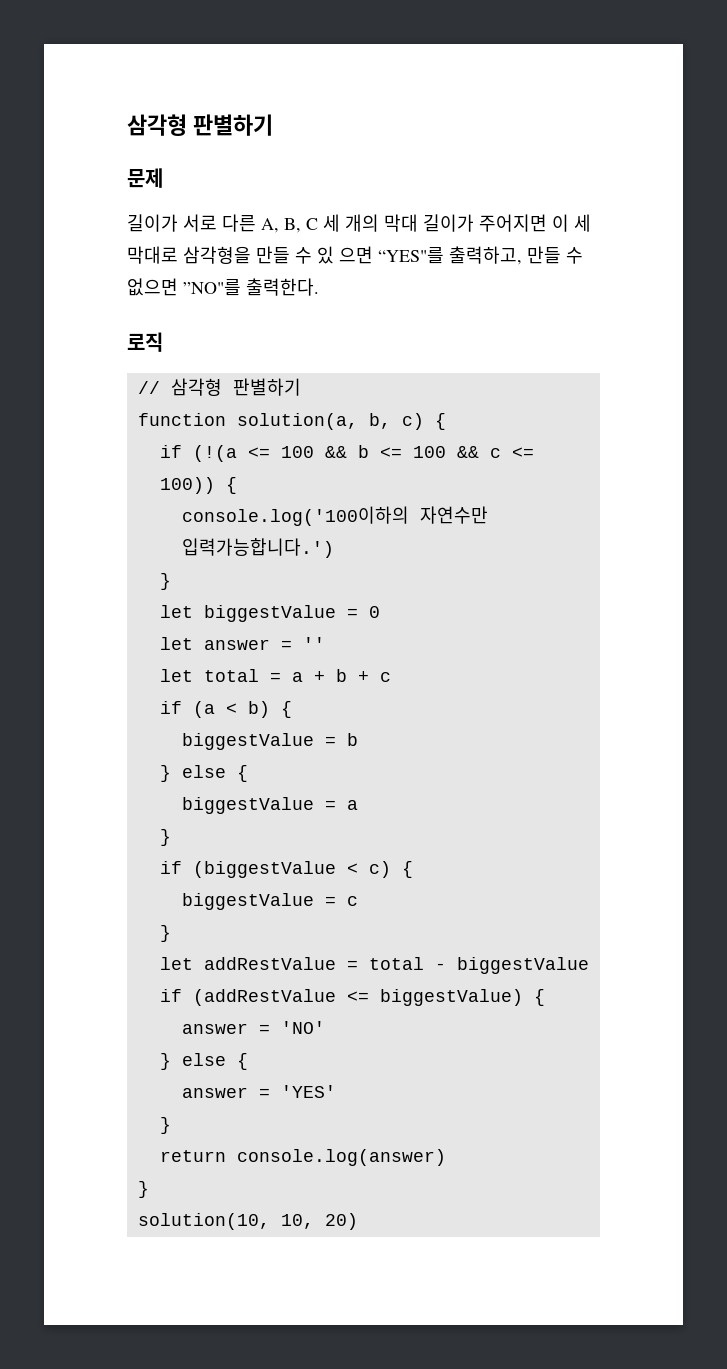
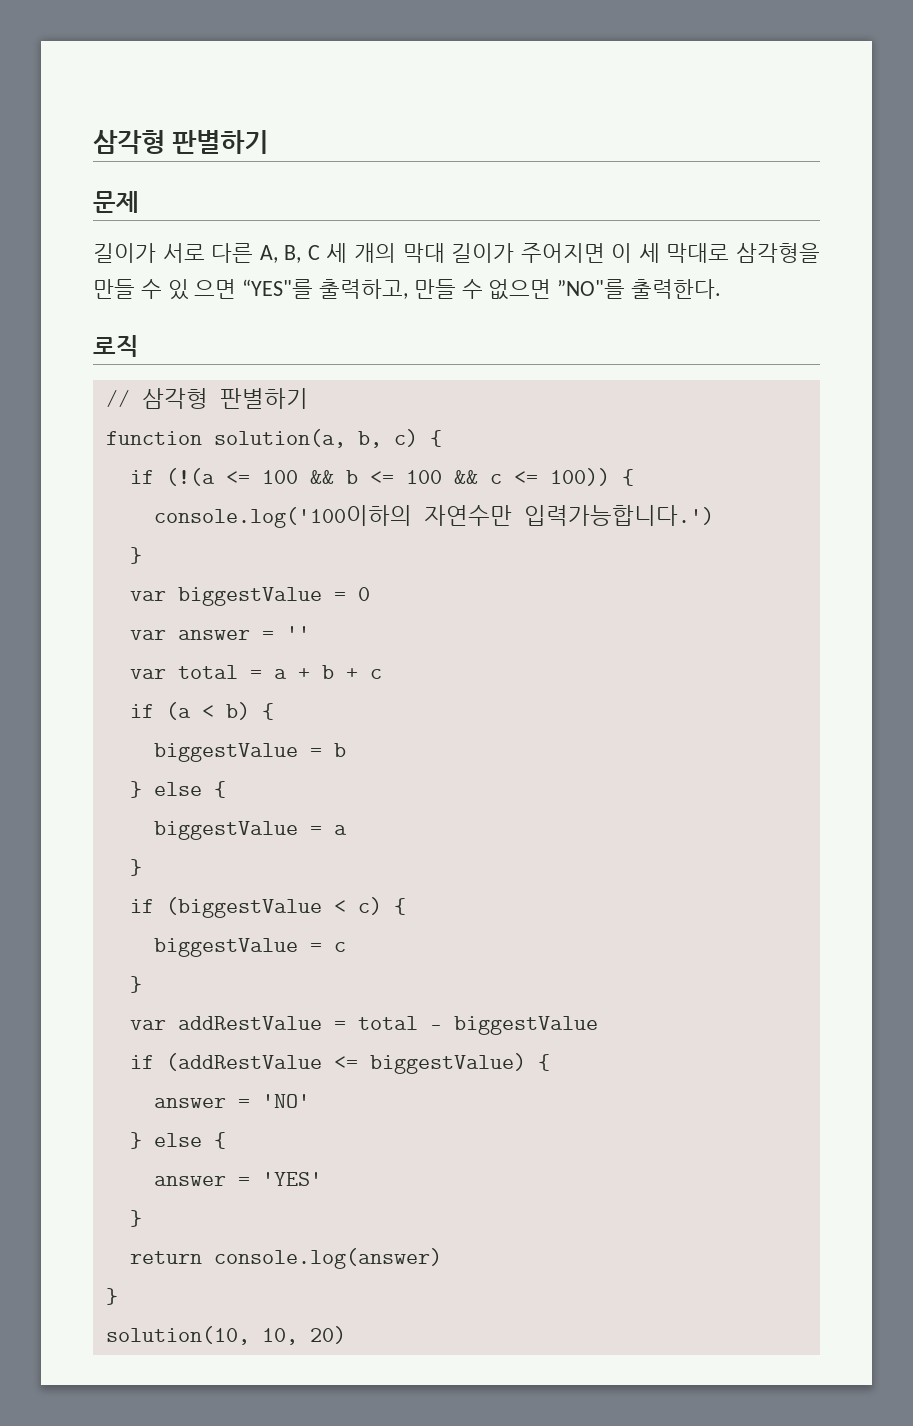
[159,605,193,618] let -> [129,591,166,601] var
[159,637,193,650] let -> [129,630,166,640] var
[159,669,193,682] let -> [129,669,166,679] var
[159,957,193,970] let -> [129,1020,166,1030] var

